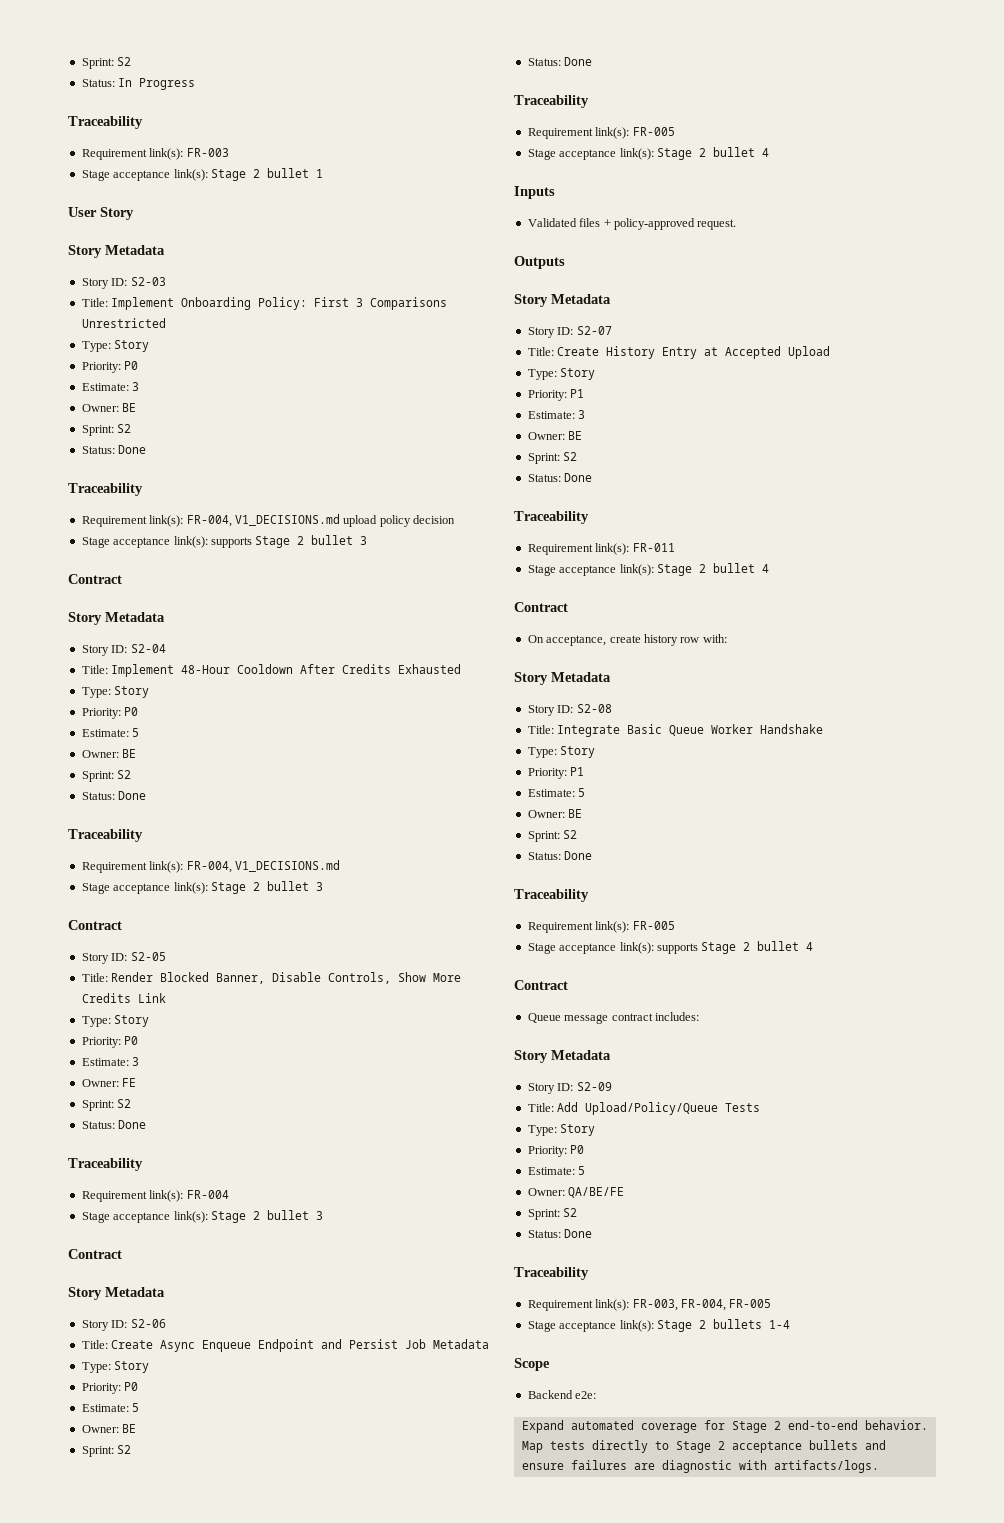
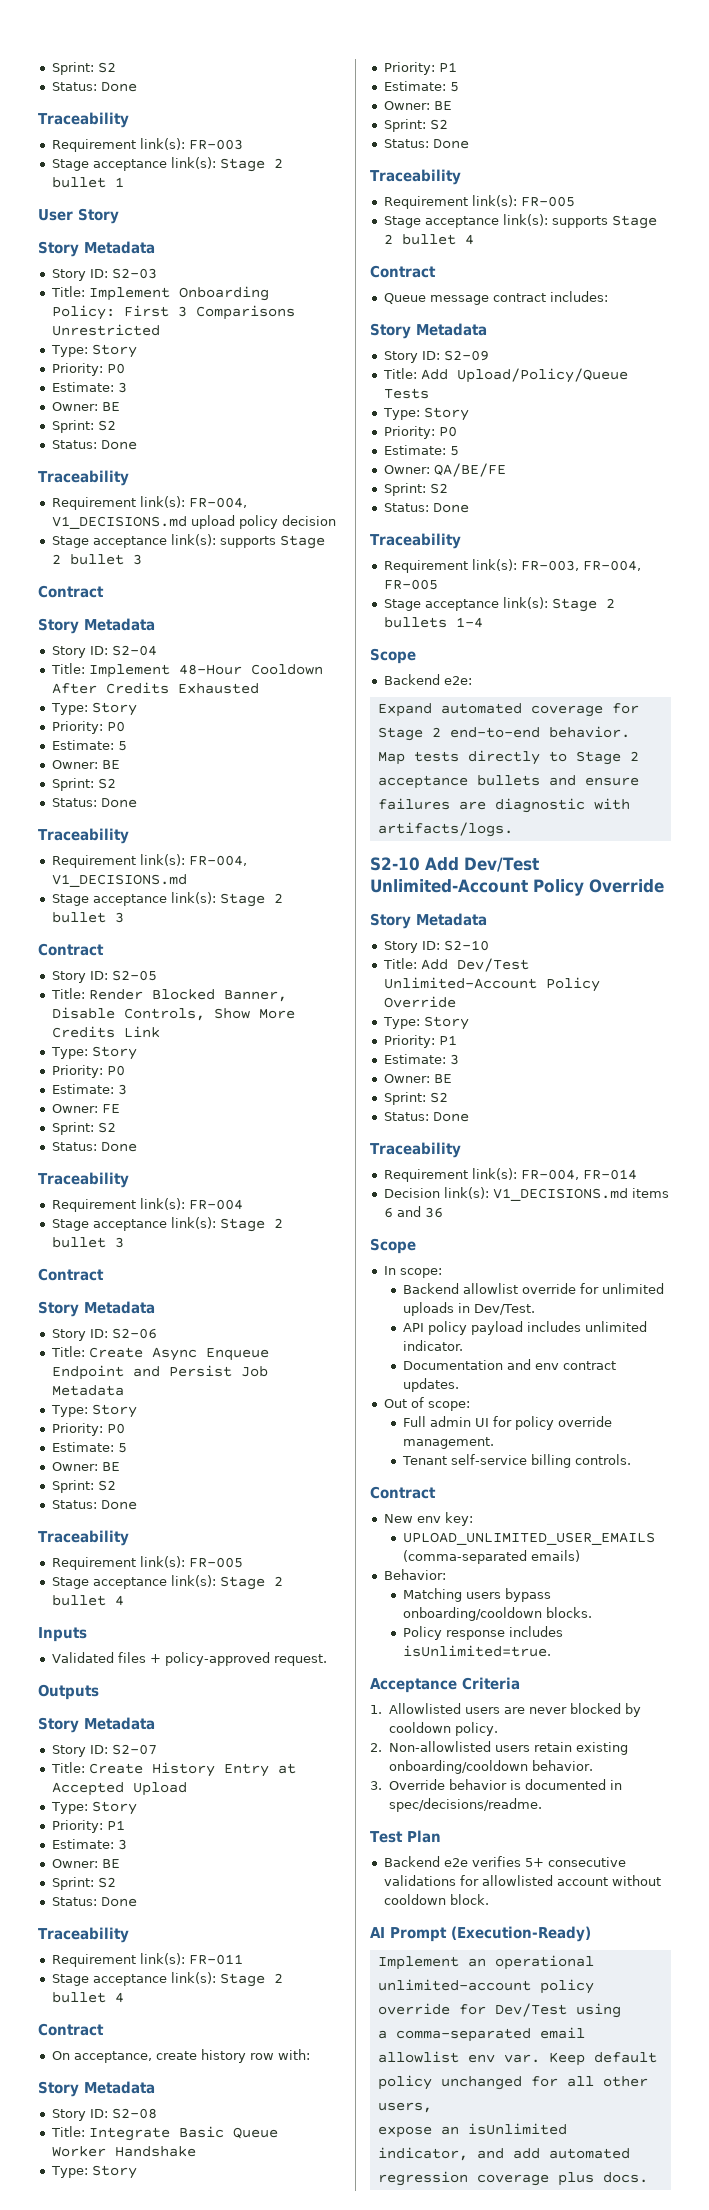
[81,57,132,69] [81,78,196,90] Sprint: S2 // Status: In Progress -> [51,62,116,75] [51,82,137,92] Sprint: S2 // Status: Done
(879, 1466) none -> [370,857,539,872] [370,879,664,896] [370,913,487,929] [383,940,489,953] [382,958,529,972] [383,977,600,992] [383,996,456,1008] [382,1016,469,1030] [383,1035,457,1048] [383,1054,459,1065] [383,1074,452,1083] [383,1092,448,1105] [383,1112,469,1122] [370,1142,461,1158] [383,1168,637,1182] [383,1187,669,1201] [383,1206,443,1218] [370,1238,416,1254] [383,1266,442,1278] [402,1283,664,1294] [402,1302,536,1316] [402,1321,647,1335] [402,1340,464,1351] [402,1359,616,1370] [402,1378,459,1392] [383,1397,470,1411] [402,1416,612,1430] [402,1437,494,1449] [401,1454,632,1468] [370,1486,436,1499] [383,1512,473,1526] [402,1532,655,1545] [402,1550,580,1564] [383,1569,446,1580] [402,1588,551,1602] [402,1607,592,1621] [402,1626,563,1640] [402,1645,551,1657] [370,1677,520,1693] [370,1703,641,1717] [388,1722,498,1736] [370,1741,628,1755] [388,1760,593,1774] [370,1779,622,1790] [388,1798,542,1812] [370,1830,441,1843] [383,1856,626,1867] [383,1875,661,1886] [383,1894,489,1905] [370,1926,591,1942] [377,1955,594,1970] [377,1979,594,1994] [377,2003,621,2018] [377,2027,585,2042] [377,2051,657,2066] [377,2075,648,2090] [377,2102,432,2113] [377,2123,567,2138] [377,2147,630,2161] [377,2171,648,2186] // S2-10 Add Dev/Test Unlimited-Account Policy Override // Story Metadata // Story ID: S2-10 // Title: Add Dev/Test Unlimited-Account Policy Override // Type: Story // Priority: P1 // Estimate: 3 // Owner: BE // Sprint: S2 // Status: Done // Traceability // Requirement link(s): FR-004, FR-014 // Decision link(s): V1_DECISIONS.md items 6 and 36 // Scope // In scope: // Backend allowlist override for unlimited uploads in Dev/Test. // API policy payload includes unlimited indicator. // Documentation and env contract updates. // Out of scope: // Full admin UI for policy override management. // Tenant self-service billing controls. // Contract // New env key: // UPLOAD_UNLIMITED_USER_EMAILS (comma-separated emails) // Behavior: // Matching users bypass onboarding/cooldown blocks. // Policy response includes isUnlimited=true. // Acceptance Criteria // 1. Allowlisted users are never blocked by cooldown policy. // 2. Non-allowlisted users retain existing onboarding/cooldown behavior. // 3. Override behavior is documented in spec/decisions/readme. // Test Plan // Backend e2e verifies 5+ consecutive validations for allowlisted account without cooldown block. // AI Prompt (Execution-Ready) // Implement an operational unlimited-account policy override for Dev/Test using // a comma-separated email allowlist env var. Keep default policy unchanged for all other users, // expose an isUnlimited indicator, and add automated regression coverage plus docs.

